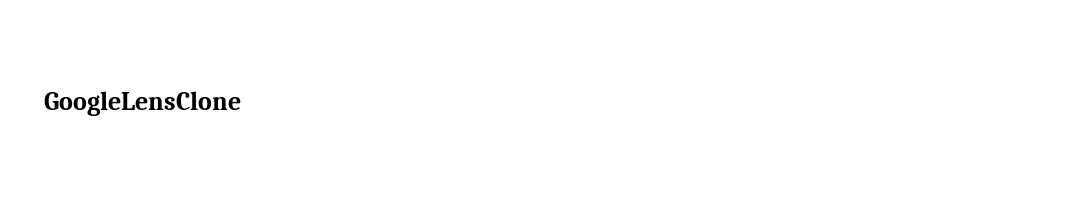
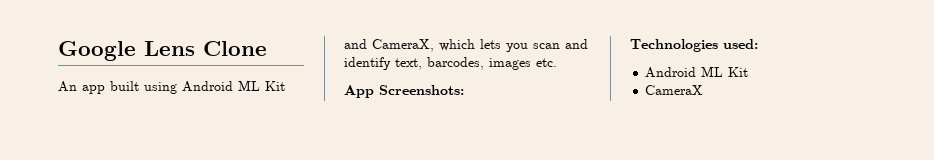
[44,91,241,116] GoogleLensClone -> [58,41,267,61] [58,80,285,94] [344,39,588,52] [344,57,557,70] [344,85,464,98] [630,39,758,52] [645,66,749,78] [645,85,704,95] Google Lens Clone // An app built using Android ML Kit and CameraX, which lets you scan and identify text, barcodes, images etc. // App Screenshots: // Technologies used: // Android ML Kit // CameraX

